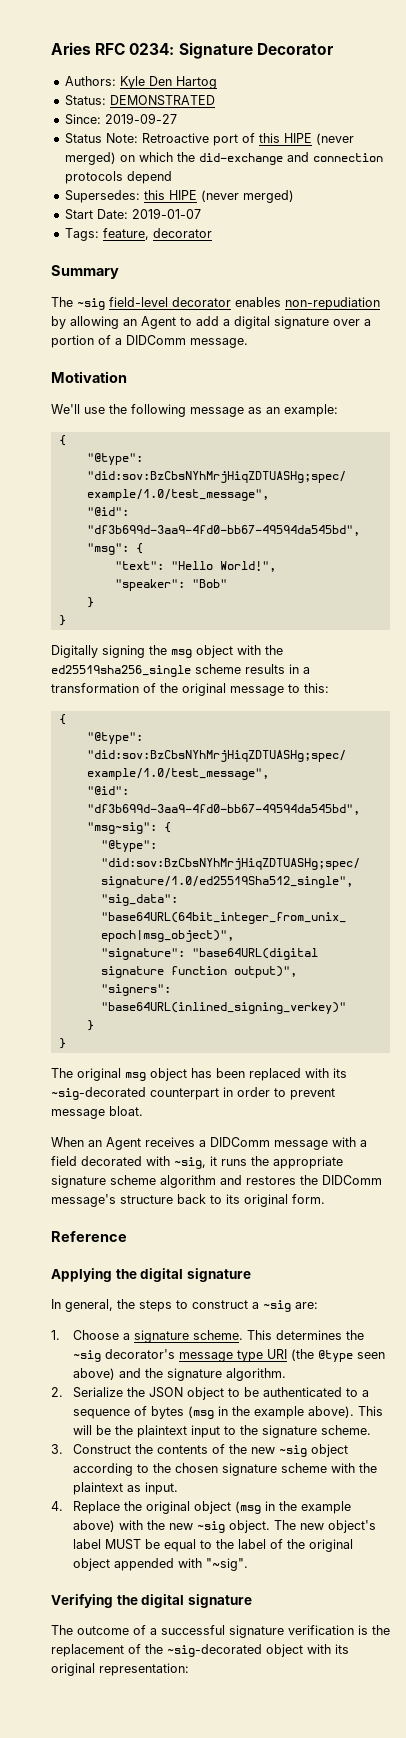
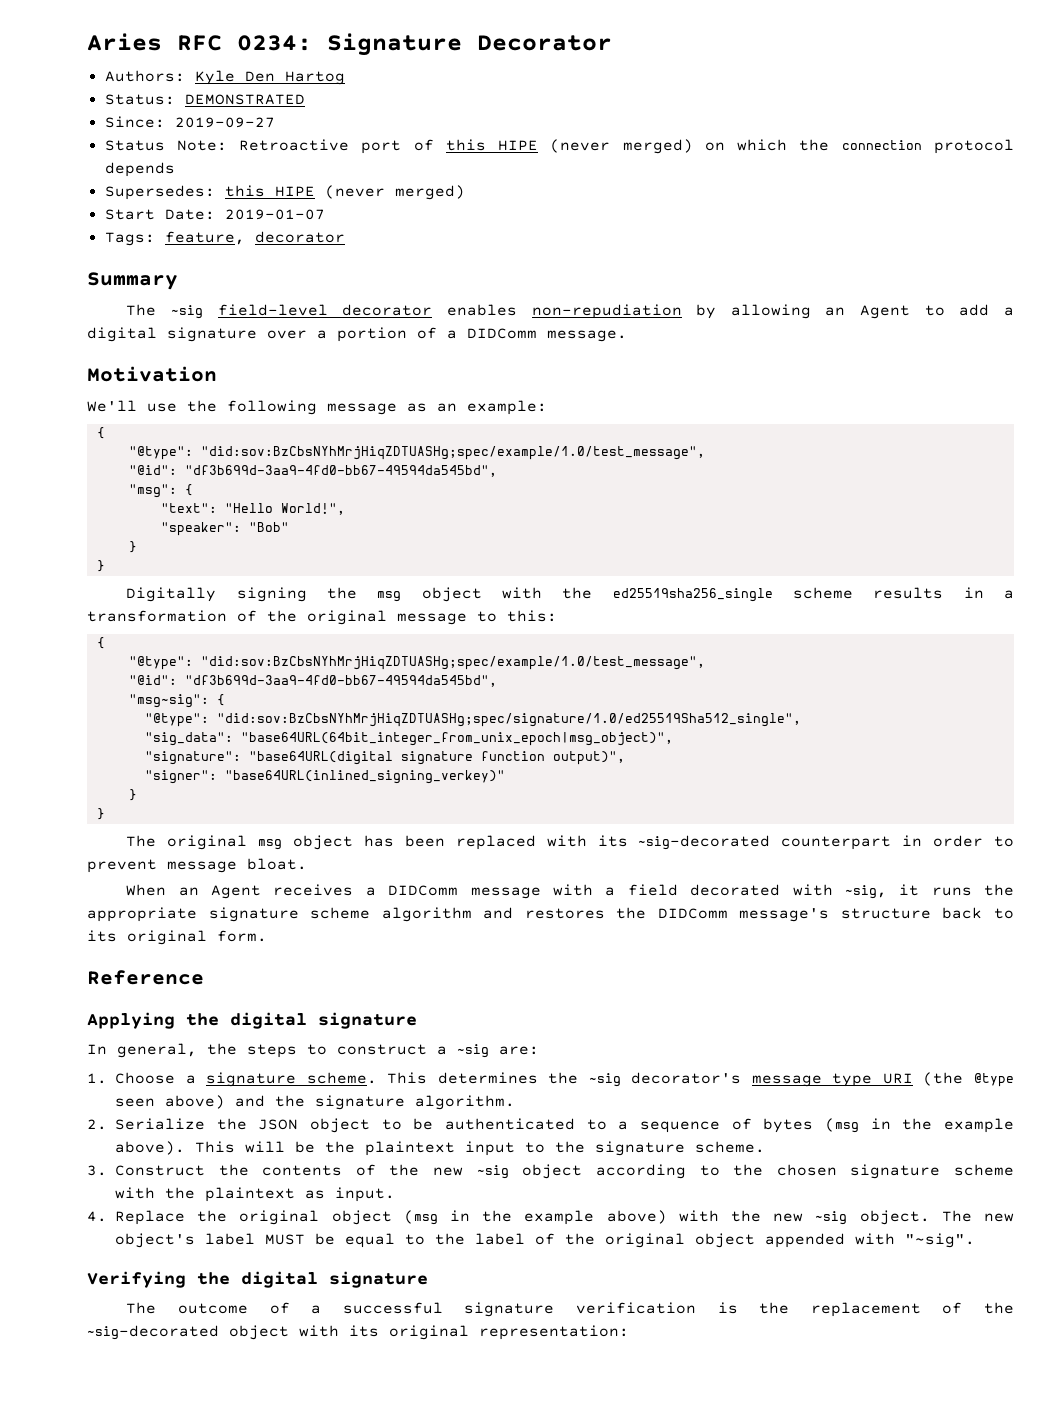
[198,152,383,165] [64,171,172,184] did-exchange and connection protocols depend -> [841,139,1014,154] [104,162,175,177] connection protocol depends
[100,984,171,996] "signers": -> [144,770,217,784] "signer":

